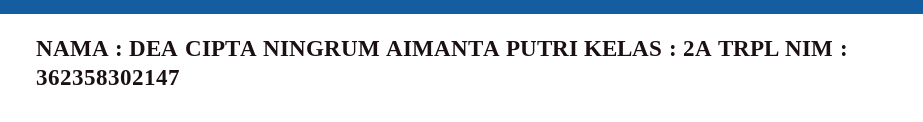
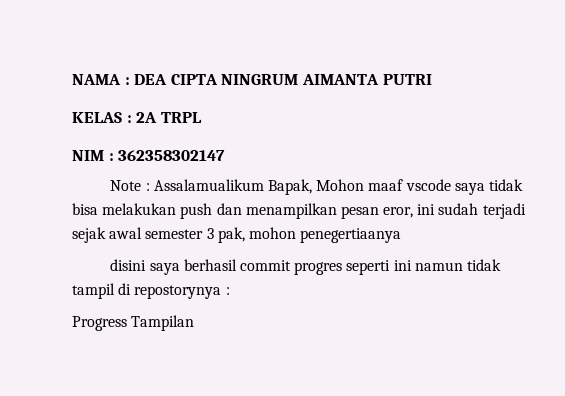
(579, 48) none -> (432, 79) //
(780, 48) none -> (202, 117) //
(180, 77) none -> [110,179,523,195] [72,203,526,219] [72,227,402,243] [110,259,501,275] [72,283,230,299] [72,315,195,331] // Note : Assalamualikum Bapak, Mohon maaf vscode saya tidak bisa melakukan push dan menampilkan pesan eror, ini sudah terjadi sejak awal semester 3 pak, mohon penegertiaanya // disini saya berhasil commit progres seperti ini namun tidak tampil di repostorynya : // Progress Tampilan

